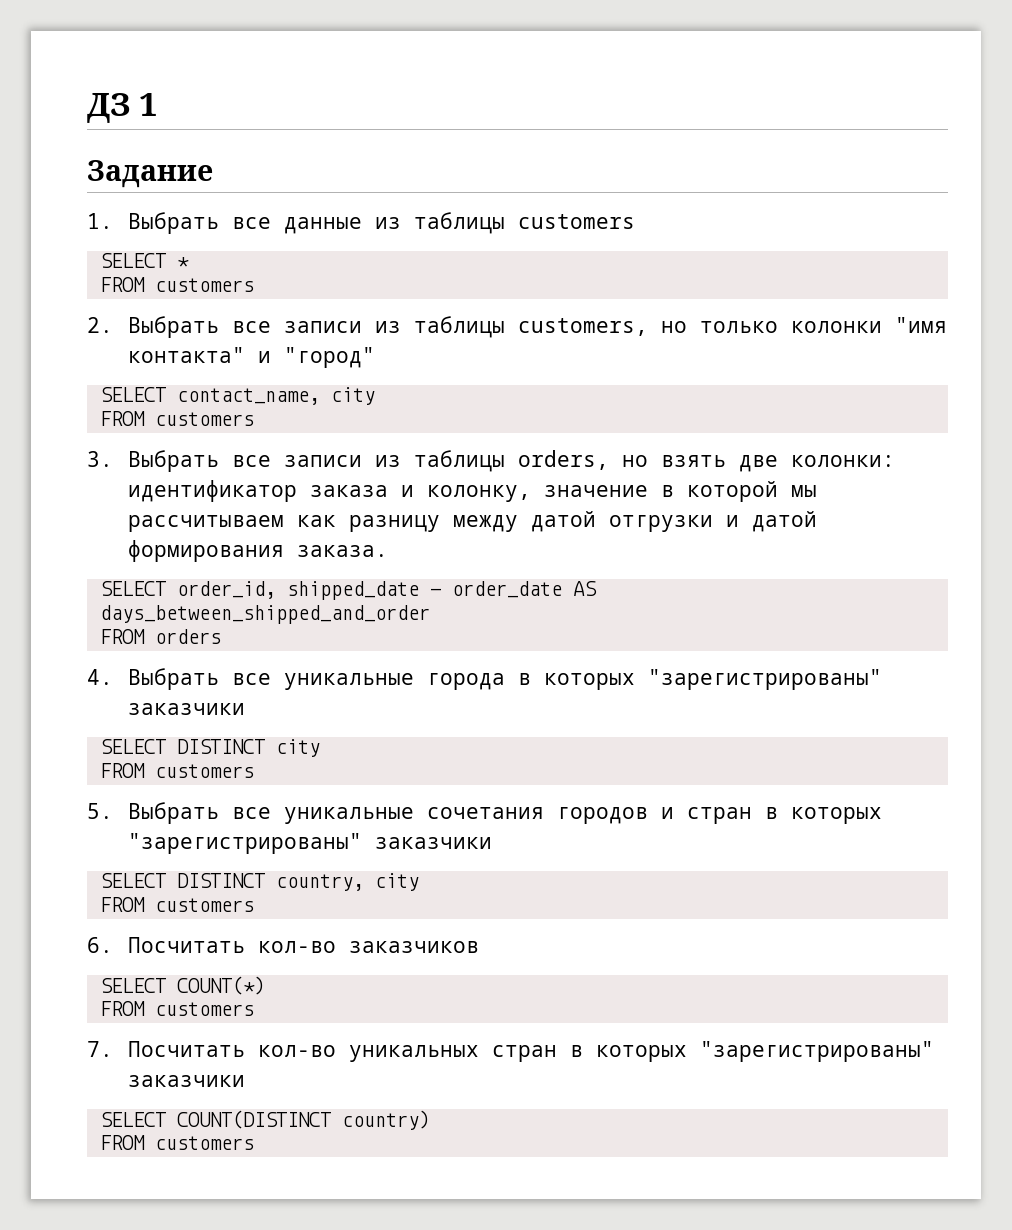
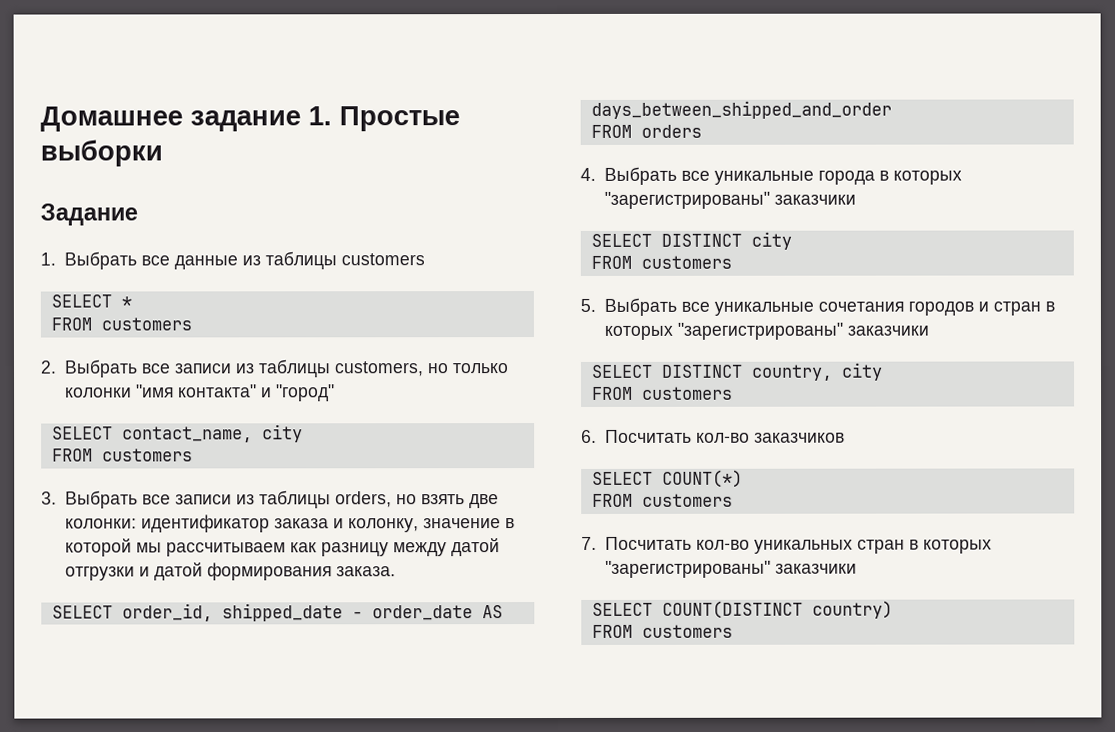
[87,93,157,123] ДЗ 1 -> [40,106,460,132] [40,139,163,167] Домашнее задание 1. Простые выборки

